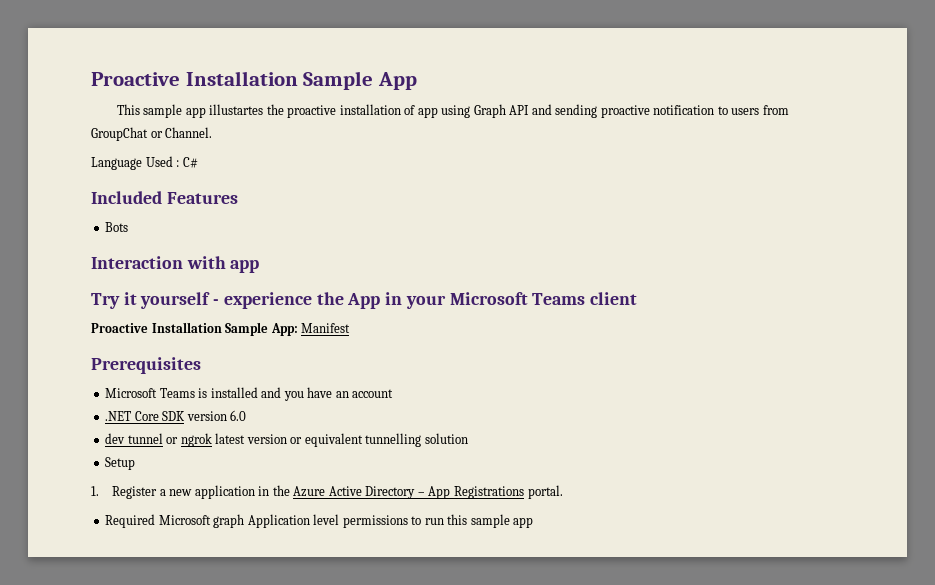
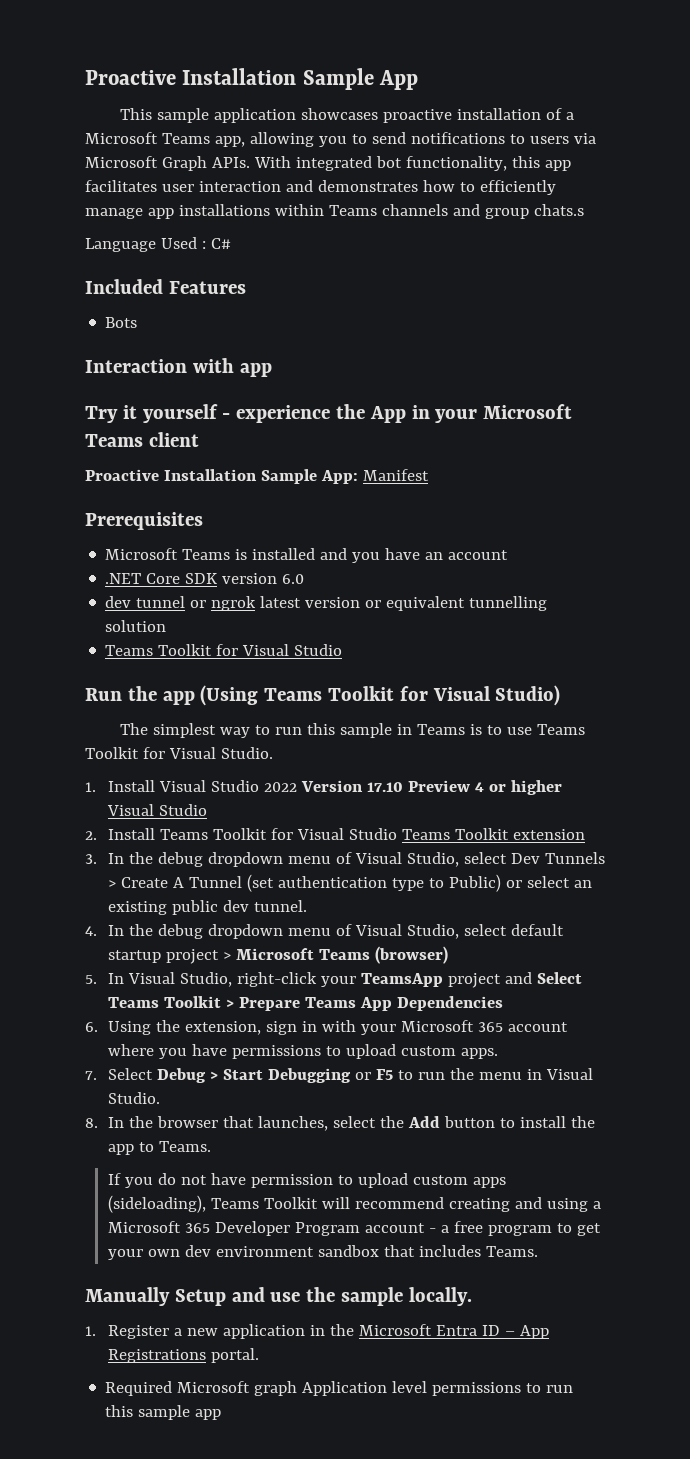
[185,104,789,118] [91,127,213,141] app illustartes the proactive installation of app using Graph API and sending proactive notification to users from GroupChat or Channel. -> [214,108,575,123] [85,132,596,147] [85,156,571,171] [85,180,556,195] [85,204,584,219] application showcases proactive installation of a Microsoft Teams app, allowing you to send notifications to users via Microsoft Graph APIs. With integrated bot functionality, this app facilitates user interaction and demonstrates how to efficiently manage app installations within Teams channels and group chats.s
[105,457,136,470] Setup -> [105,644,343,656] [85,685,561,706] [120,723,586,738] [85,747,273,759] [85,780,562,795] [106,804,207,816] [85,828,585,840] [85,852,605,867] [107,874,592,892] [107,900,307,915] [85,924,564,939] [107,946,448,964] [85,972,582,988] [107,996,503,1011] [85,1020,568,1035] [107,1044,498,1059] [85,1068,593,1083] [107,1092,160,1104] [85,1116,595,1131] [107,1141,211,1155] [107,1173,506,1188] [107,1195,601,1213] [107,1221,601,1236] [107,1245,538,1260] [85,1287,472,1306] Teams Toolkit for Visual Studio // Run the app (Using Teams Toolkit for Visual Studio) // The simplest way to run this sample in Teams is to use Teams Toolkit for Visual Studio. // 1. Install Visual Studio 2022 Version 17.10 Preview 4 or higher Visual Studio // 2. Install Teams Toolkit for Visual Studio Teams Toolkit extension // 3. In the debug dropdown menu of Visual Studio, select Dev Tunnels > Create A Tunnel (set authentication type to Public) or select an existing public dev tunnel. // 4. In the debug dropdown menu of Visual Studio, select default startup project > Microsoft Teams (browser) // 5. In Visual Studio, right-click your TeamsApp project and Select Teams Toolkit > Prepare Teams App Dependencies // 6. Using the extension, sign in with your Microsoft 365 account where you have permissions to upload custom apps. // 7. Select Debug > Start Debugging or F5 to run the menu in Visual Studio. // 8. In the browser that launches, select the Add button to install the app to Teams. // If you do not have permission to upload custom apps (sideloading), Teams Toolkit will recommend creating and using a Microsoft 365 Developer Program account - a free program to get your own dev environment sandbox that includes Teams. // Manually Setup and use the sample locally.
[293,486,416,499] Azure Active Directory -> [358,1324,500,1336] Microsoft Entra ID

